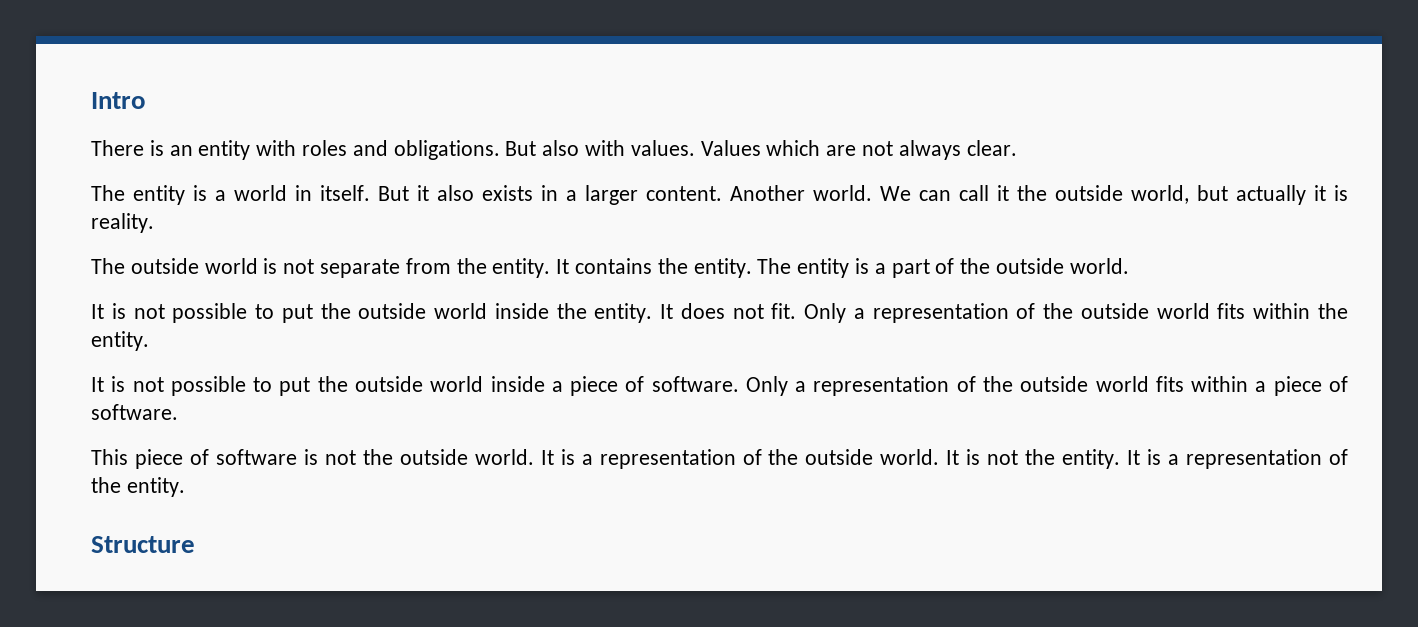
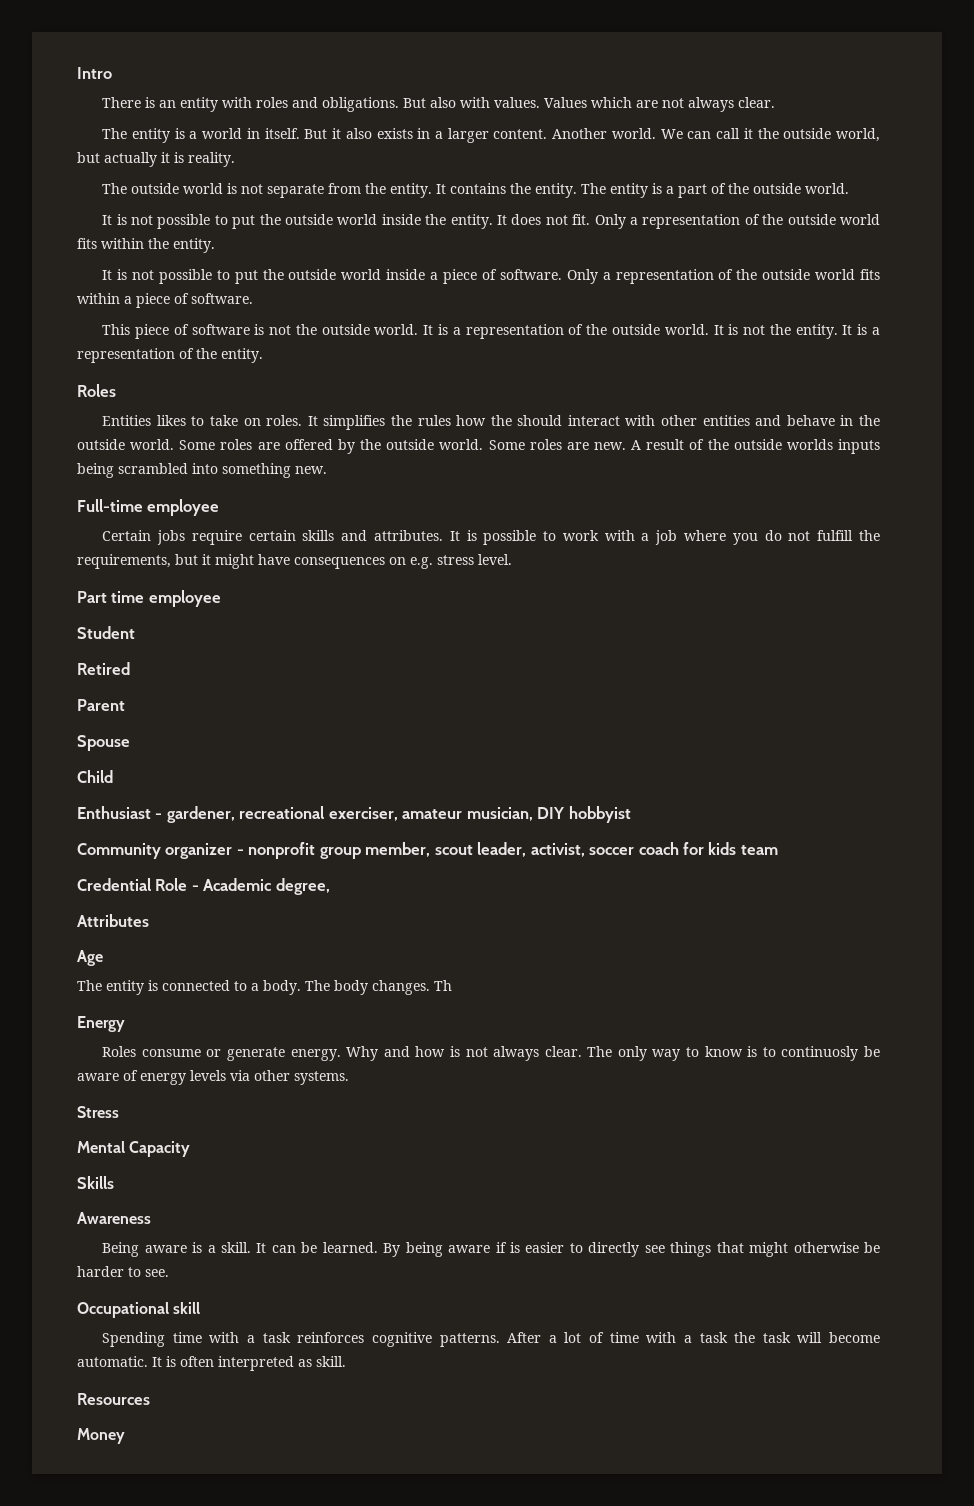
[91,536,195,553] Structure -> [77,384,116,397] [102,415,880,430] [77,439,880,454] [77,463,327,478] [77,499,220,516] [102,530,881,545] [77,554,512,569] [77,590,221,607] [77,626,135,639] [77,662,130,675] [77,699,125,711] [77,735,130,751] [77,770,113,783] [77,806,631,823] [77,842,778,859] [77,878,330,895] [77,914,149,927] [77,950,103,966] [77,980,452,995] [77,1016,125,1032] [102,1046,880,1061] [77,1070,349,1085] [77,1106,119,1118] [77,1141,191,1157] [77,1176,114,1189] [77,1212,151,1224] [102,1242,881,1257] [77,1266,169,1277] [77,1302,201,1318] [102,1332,881,1347] [77,1356,346,1371] [77,1393,150,1405] [77,1428,125,1444] Roles // Entities likes to take on roles. It simplifies the rules how the should interact with other entities and behave in the outside world. Some roles are offered by the outside world. Some roles are new. A result of the outside worlds inputs being scrambled into something new. // Full-time employee // Certain jobs require certain skills and attributes. It is possible to work with a job where you do not fulfill the requirements, but it might have consequences on e.g. stress level. // Part time employee // Student // Retired // Parent // Spouse // Child // Enthusiast - gardener, recreational exerciser, amateur musician, DIY hobbyist // Community organizer - nonprofit group member, scout leader, activist, soccer coach for kids team // Credential Role - Academic degree, // Attributes // Age // The entity is connected to a body. The body changes. Th // Energy // Roles consume or generate energy. Why and how is not always clear. The only way to know is to continuosly be aware of energy levels via other systems. // Stress // Mental Capacity // Skills // Awareness // Being aware is a skill. It can be learned. By being aware if is easier to directly see things that might otherwise be harder to see. // Occupational skill // Spending time with a task reinforces cognitive patterns. After a lot of time with a task the task will become automatic. It is often interpreted as skill. // Resources // Money

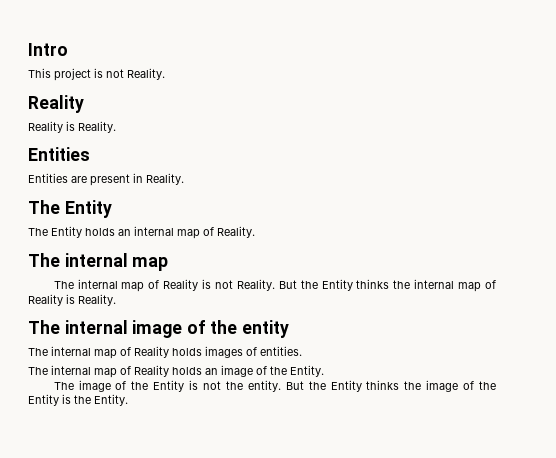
[102,97,776,112] [102,128,881,143] [77,152,235,167] [102,183,850,198] [102,214,880,229] [77,238,215,253] [102,269,881,284] [77,293,253,308] [102,324,880,339] [77,348,263,363] [77,384,116,397] [102,415,880,430] [77,439,880,454] [77,463,327,478] [77,499,220,516] [102,530,881,545] [77,554,512,569] [77,590,221,607] [77,626,135,639] [77,662,130,675] [77,699,125,711] [77,735,130,751] [77,770,113,783] [77,806,631,823] [77,842,778,859] [77,878,330,895] [77,914,149,927] [77,950,103,966] [77,980,452,995] [77,1016,125,1032] [102,1046,880,1061] [77,1070,349,1085] [77,1106,119,1118] [77,1141,191,1157] [77,1176,114,1189] [77,1212,151,1224] [102,1242,881,1257] [77,1266,169,1277] [77,1302,201,1318] [102,1332,881,1347] [77,1356,346,1371] [77,1393,150,1405] [77,1428,125,1444] There is an entity with roles and obligations. But also with values. Values which are not always clear. // The entity is a world in itself. But it also exists in a larger content. Another world. We can call it the outside world, but actually it is reality. // The outside world is not separate from the entity. It contains the entity. The entity is a part of the outside world. // It is not possible to put the outside world inside the entity. It does not fit. Only a representation of the outside world fits within the entity. // It is not possible to put the outside world inside a piece of software. Only a representation of the outside world fits within a piece of software. // This piece of software is not the outside world. It is a representation of the outside world. It is not the entity. It is a representation of the entity. // Roles // Entities likes to take on roles. It simplifies the rules how the should interact with other entities and behave in the outside world. Some roles are offered by the outside world. Some roles are new. A result of the outside worlds inputs being scrambled into something new. // Full-time employee // Certain jobs require certain skills and attributes. It is possible to work with a job where you do not fulfill the requirements, but it might have consequences on e.g. stress level. // Part time employee // Student // Retired // Parent // Spouse // Child // Enthusiast - gardener, recreational exerciser, amateur musician, DIY hobbyist // Community organizer - nonprofit group member, scout leader, activist, soccer coach for kids team // Credential Role - Academic degree, // Attributes // Age // The entity is connected to a body. The body changes. Th // Energy // Roles consume or generate energy. Why and how is not always clear. The only way to know is to continuosly be aware of energy levels via other systems. // Stress // Mental Capacity // Skills // Awareness // Being aware is a skill. It can be learned. By being aware if is easier to directly see things that might otherwise be harder to see. // Occupational skill // Spending time with a task reinforces cognitive patterns. After a lot of time with a task the task will become automatic. It is often interpreted as skill. // Resources // Money -> [28,68,165,81] [28,95,84,113] [28,121,116,133] [28,147,90,161] [28,173,184,186] [28,200,112,218] [28,226,255,239] [28,253,169,271] [53,279,497,292] [28,294,116,306] [28,320,289,338] [28,346,302,359] [28,365,324,378] [53,380,496,392] [28,394,128,406] This project is not Reality. // Reality // Reality is Reality. // Entities // Entities are present in Reality. // The Entity // The Entity holds an internal map of Reality. // The internal map // The internal map of Reality is not Reality. But the Entity thinks the internal map of Reality is Reality. // The internal image of the entity // The internal map of Reality holds images of entities. // The internal map of Reality holds an image of the Entity. // The image of the Entity is not the entity. But the Entity thinks the image of the Entity is the Entity.

